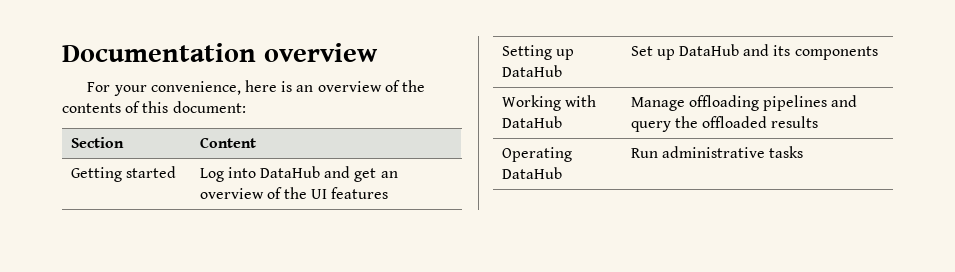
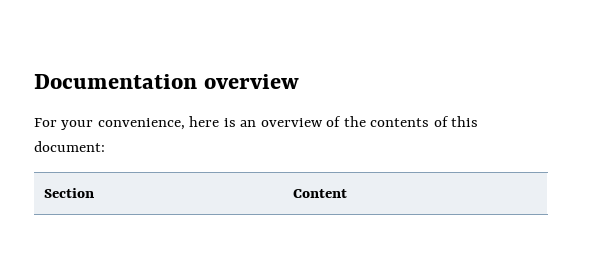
[70,166,176,182] [199,166,398,182] [199,187,389,199] [501,45,574,60] [501,65,562,77] [630,44,878,60] [501,95,596,111] [501,116,562,128] [630,95,858,111] [630,116,819,132] [501,147,572,162] [501,167,562,179] [630,146,803,158] // Getting started | Log into DataHub and get an overview of the UI features // Setting up DataHub | Set up DataHub and its components // Working with DataHub | Manage offloading pipelines and query the offloaded results // Operating DataHub | Run administrative tasks -> (347, 193) none

